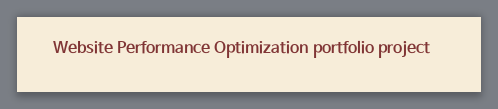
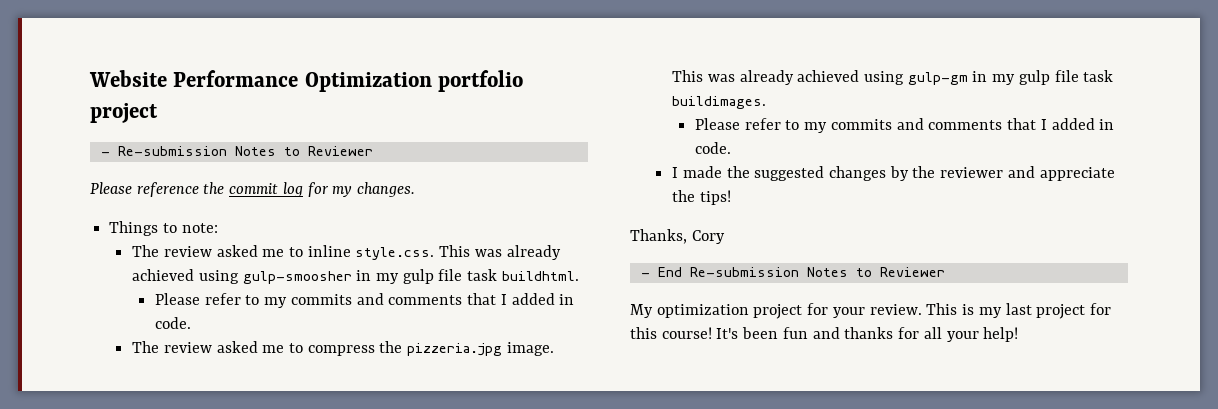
(430, 49) none -> [100,146,373,156] [90,182,416,197] [109,221,218,236] [132,245,561,260] [132,269,579,284] [155,293,575,308] [155,317,192,329] [132,341,554,356] [672,70,1114,85] [672,96,767,109] [695,118,1115,133] [695,142,732,154] [672,166,1115,181] [672,190,731,205] [630,229,725,244] [640,267,945,277] [630,303,1111,319] [630,327,1019,342] // - Re-submission Notes to Reviewer // Please reference the commit log for my changes. // Things to note: // The review asked me to inline style.css. This was already achieved using gulp-smoosher in my gulp file task buildhtml. // Please refer to my commits and comments that I added in code. // The review asked me to compress the pizzeria.jpg image. This was already achieved using gulp-gm in my gulp file task buildimages. // Please refer to my commits and comments that I added in code. // I made the suggested changes by the reviewer and appreciate the tips! // Thanks, Cory // - End Re-submission Notes to Reviewer // My optimization project for your review. This is my last project for this course! It's been fun and thanks for all your help!

